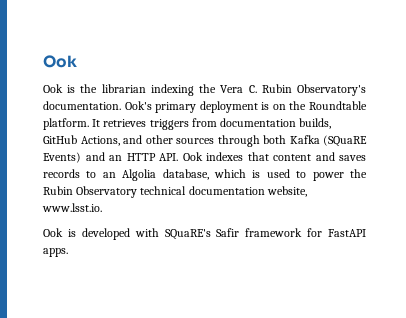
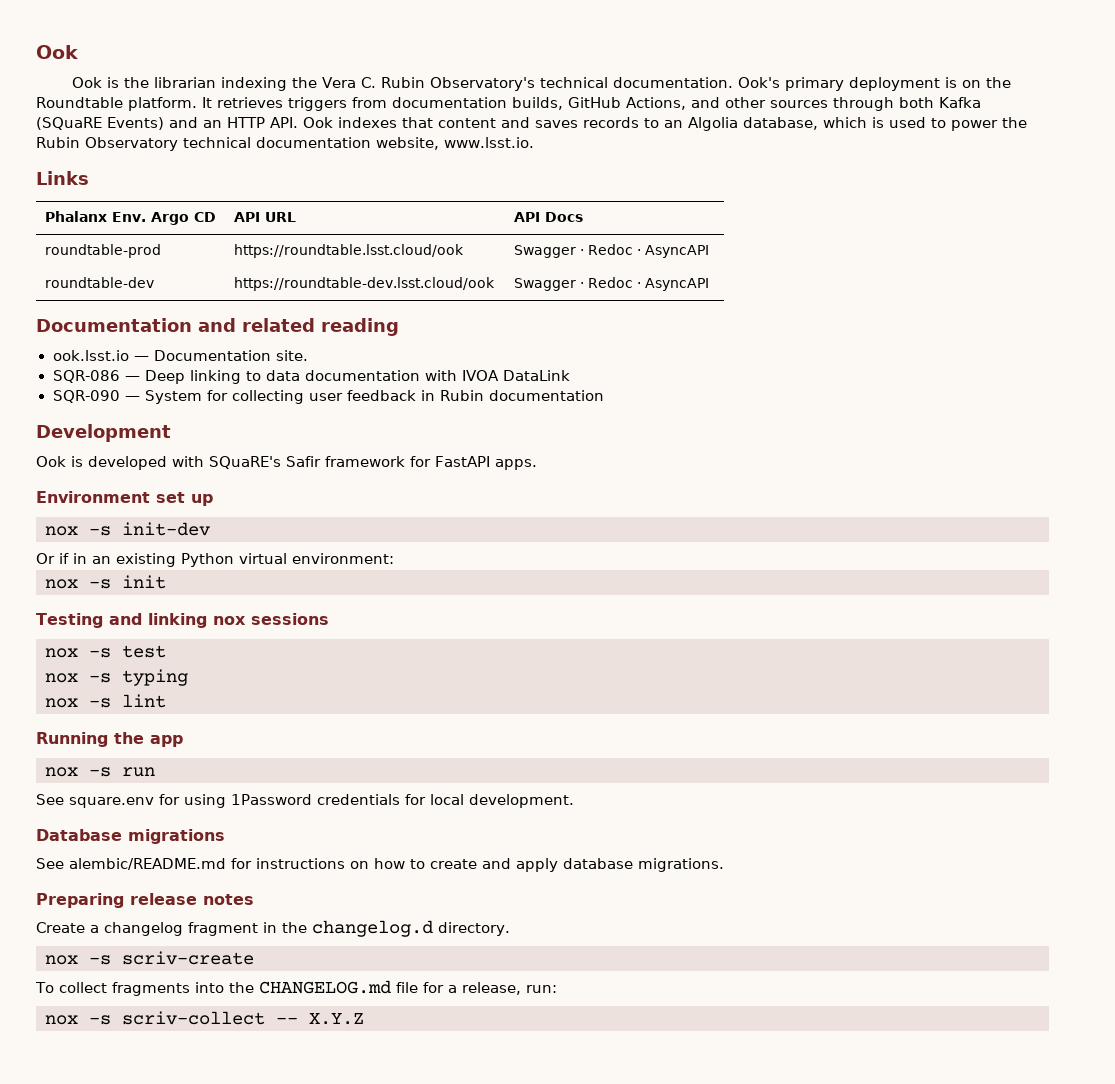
(366, 90) none -> [539,77,608,88] technical
(102, 207) none -> [36,171,89,185] [45,211,217,225] [234,212,297,222] [514,212,584,222] [45,244,162,258] [234,244,465,258] [514,244,710,258] [45,277,155,288] [234,277,496,291] [514,277,710,291] [36,318,399,336] [52,350,308,361] [52,370,570,384] [52,390,604,404] [36,424,171,442] // Links // Phalanx Env. Argo CD | API URL | API Docs // roundtable-prod | https://roundtable.lsst.cloud/ook | Swagger · Redoc · AsyncAPI // roundtable-dev | https://roundtable-dev.lsst.cloud/ook | Swagger · Redoc · AsyncAPI // Documentation and related reading // ook.lsst.io — Documentation site. // SQR-086 — Deep linking to data documentation with IVOA DataLink // SQR-090 — System for collecting user feedback in Rubin documentation // Development
(68, 252) none -> [36,491,213,506] [45,522,210,536] [36,553,394,567] [45,575,166,589] [36,613,329,628] [45,645,166,658] [45,669,188,686] [45,694,166,708] [36,732,183,747] [45,767,155,777] [36,794,574,808] [36,829,225,844] [36,858,724,872] [36,893,254,908] [36,920,510,937] [45,951,254,965] [35,980,557,996] [45,1011,364,1025] // Environment set up // nox -s init-dev // Or if in an existing Python virtual environment: // nox -s init // Testing and linking nox sessions // nox -s test // nox -s typing // nox -s lint // Running the app // nox -s run // See square.env for using 1Password credentials for local development. // Database migrations // See alembic/README.md for instructions on how to create and apply database migrations. // Preparing release notes // Create a changelog fragment in the changelog.d directory. // nox -s scriv-create // To collect fragments into the CHANGELOG.md file for a release, run: // nox -s scriv-collect -- X.Y.Z

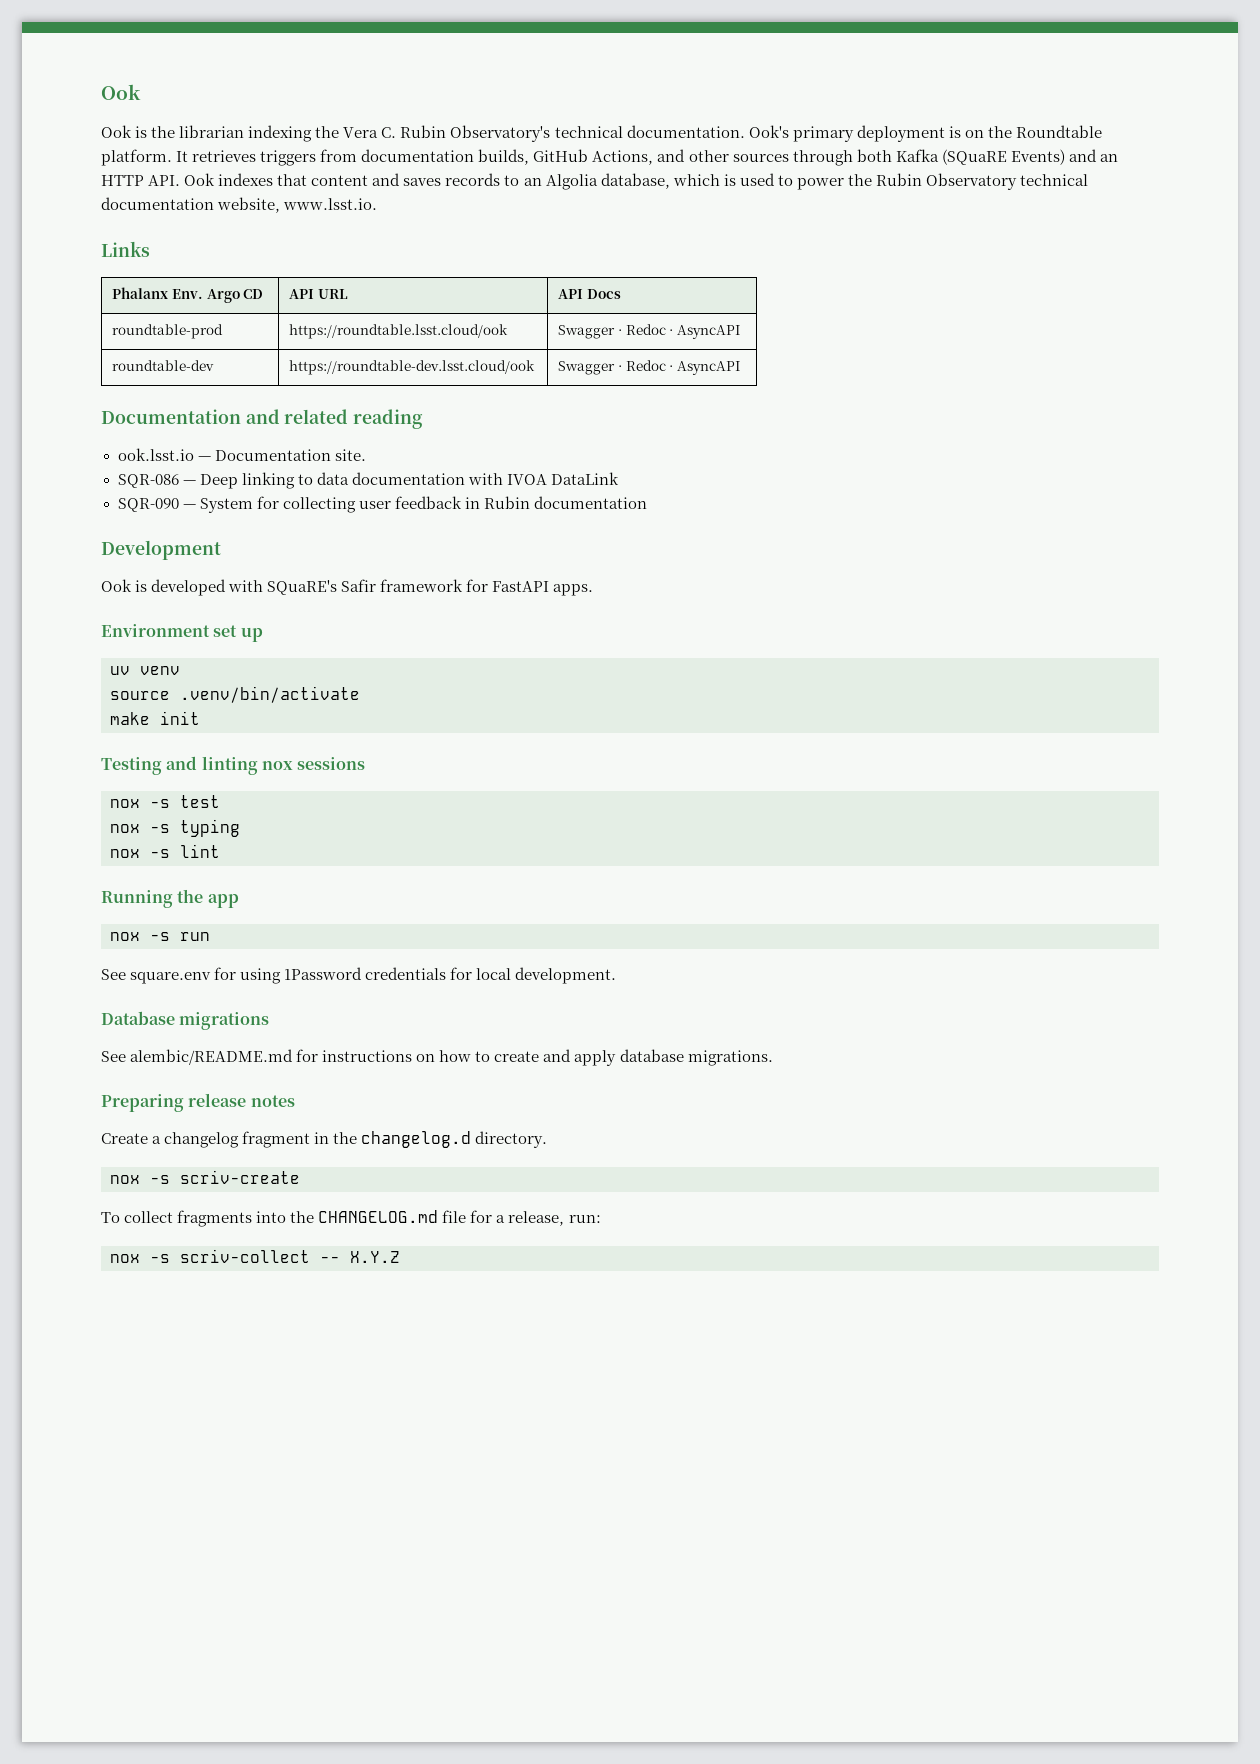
[45,522,210,536] [36,553,394,567] [45,579,111,589] nox -s init-dev // Or if in an existing Python virtual environment: // nox -s -> [110,666,180,675] [110,686,360,703] [110,712,150,725] uv venv // source .venv/bin/activate // make
[147,613,207,628] linking -> [201,756,258,775] linting

